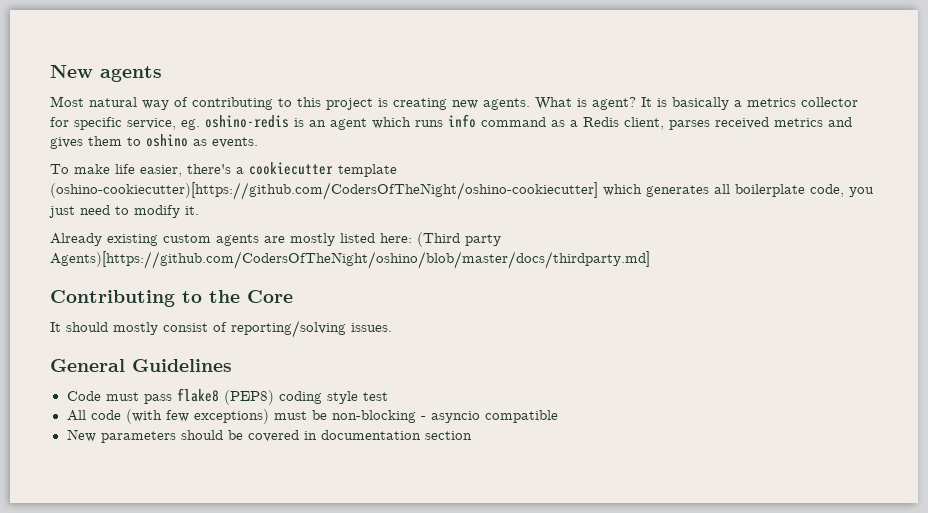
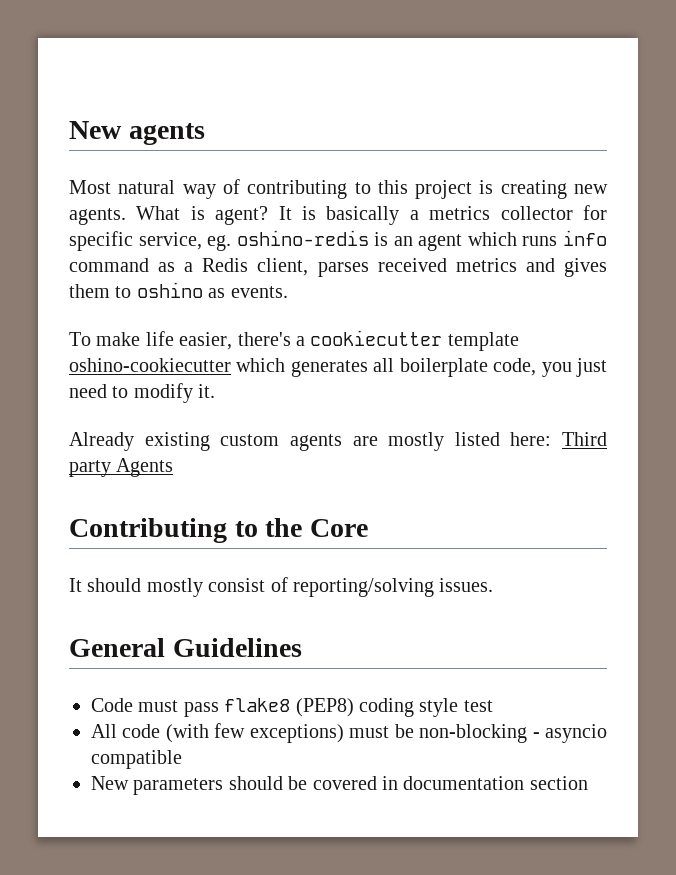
[50,182,598,200] (oshino-cookiecutter)[https://github.com/CodersOfTheNight/oshino-cookiecutter] -> [69,358,231,372] oshino-cookiecutter
[417,232,501,247] [50,251,650,269] (Third party Agents)[https://github.com/CodersOfTheNight/oshino/blob/master/docs/thirdparty.md] -> [562,432,607,446] [69,458,174,477] Third party Agents

